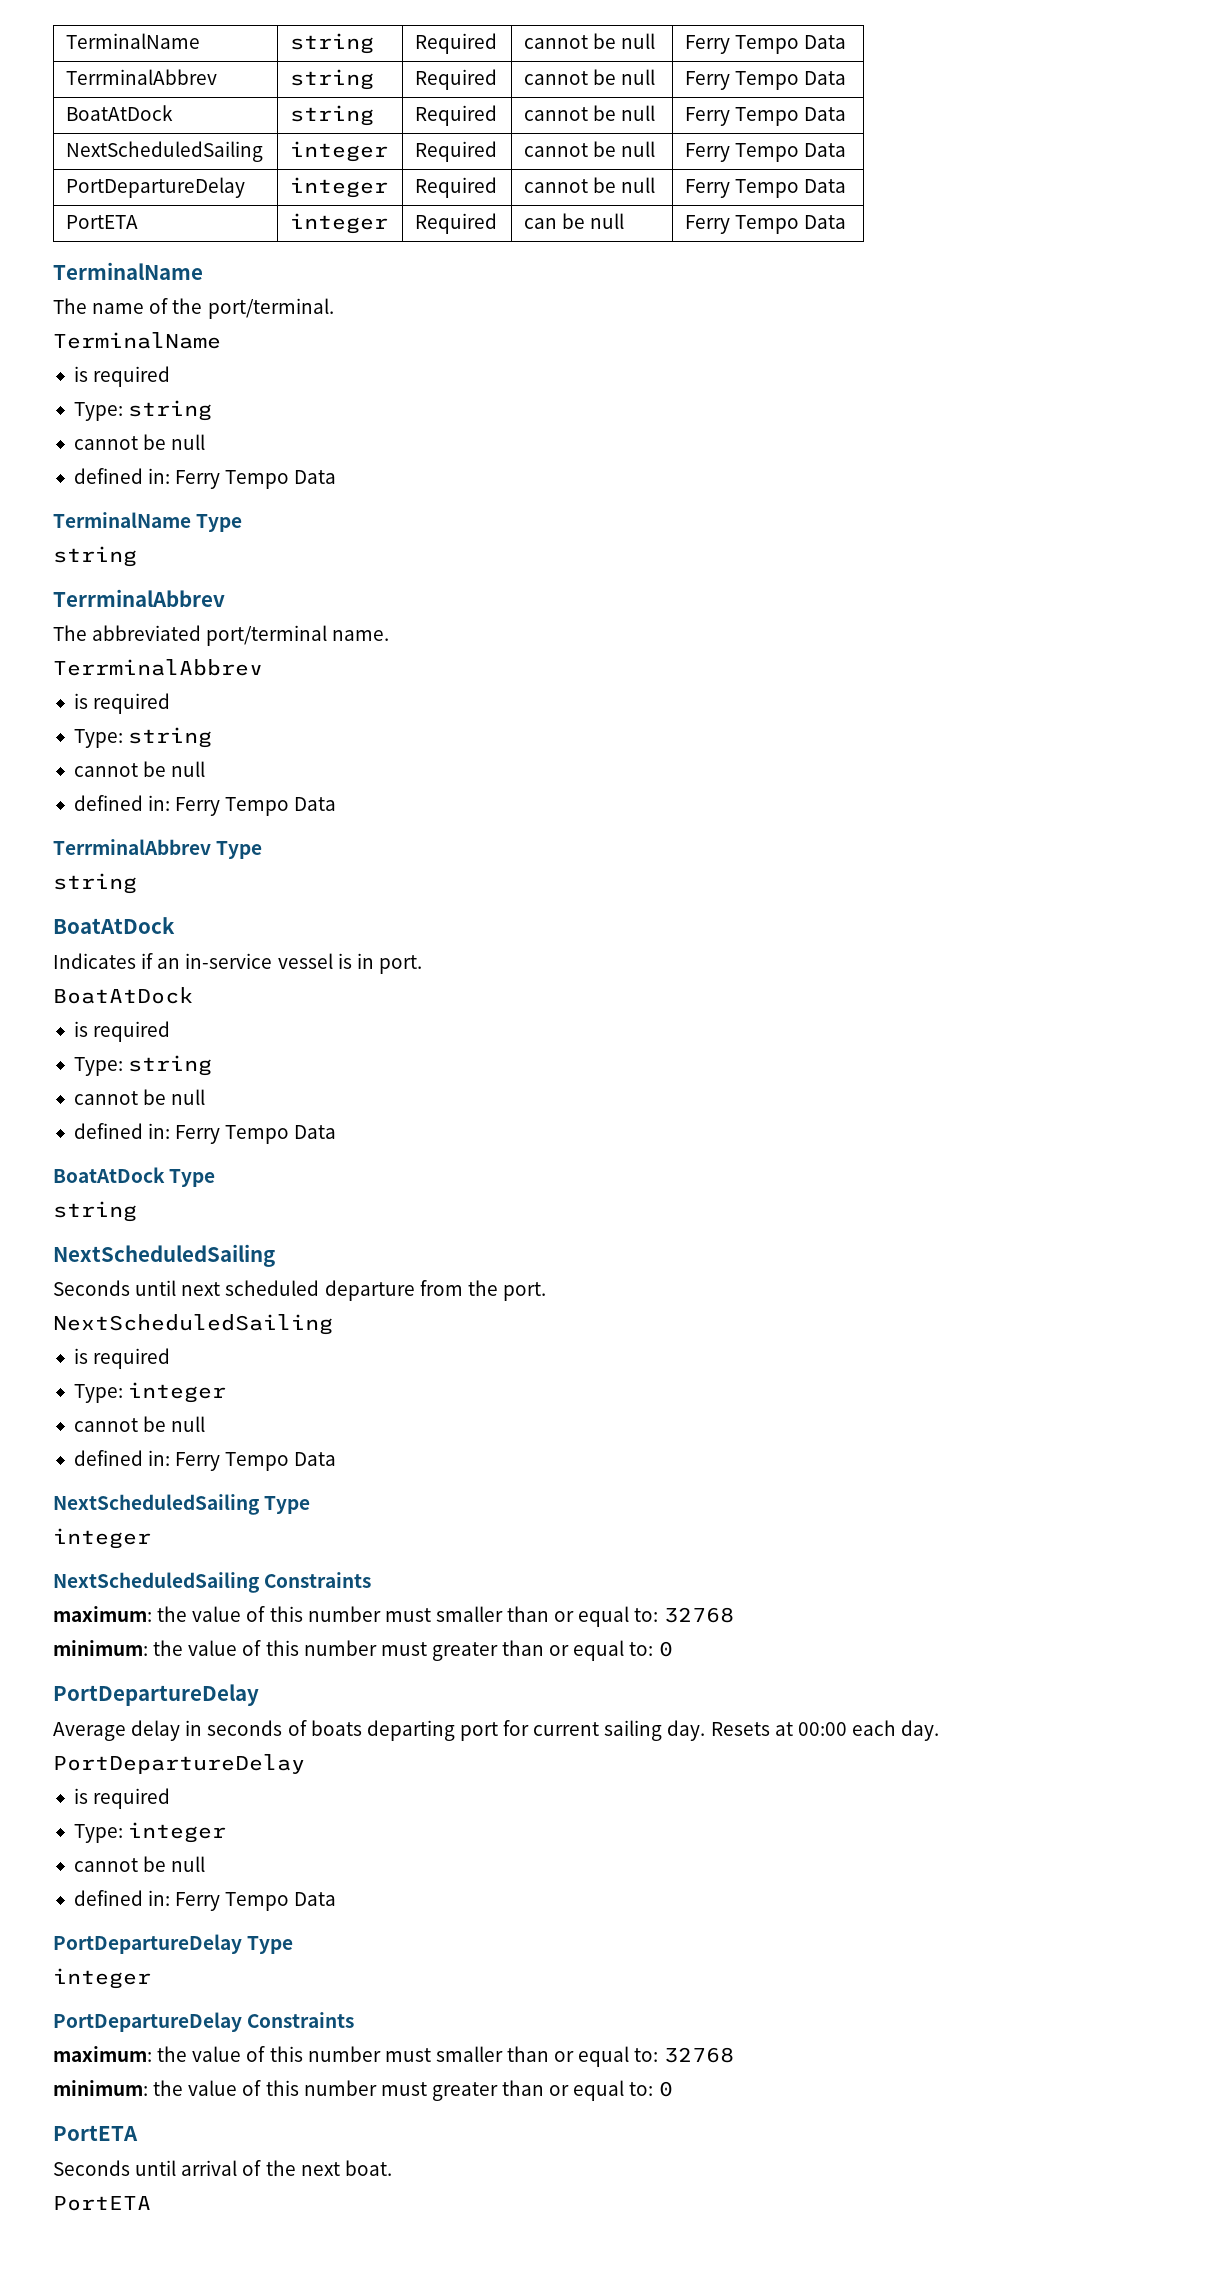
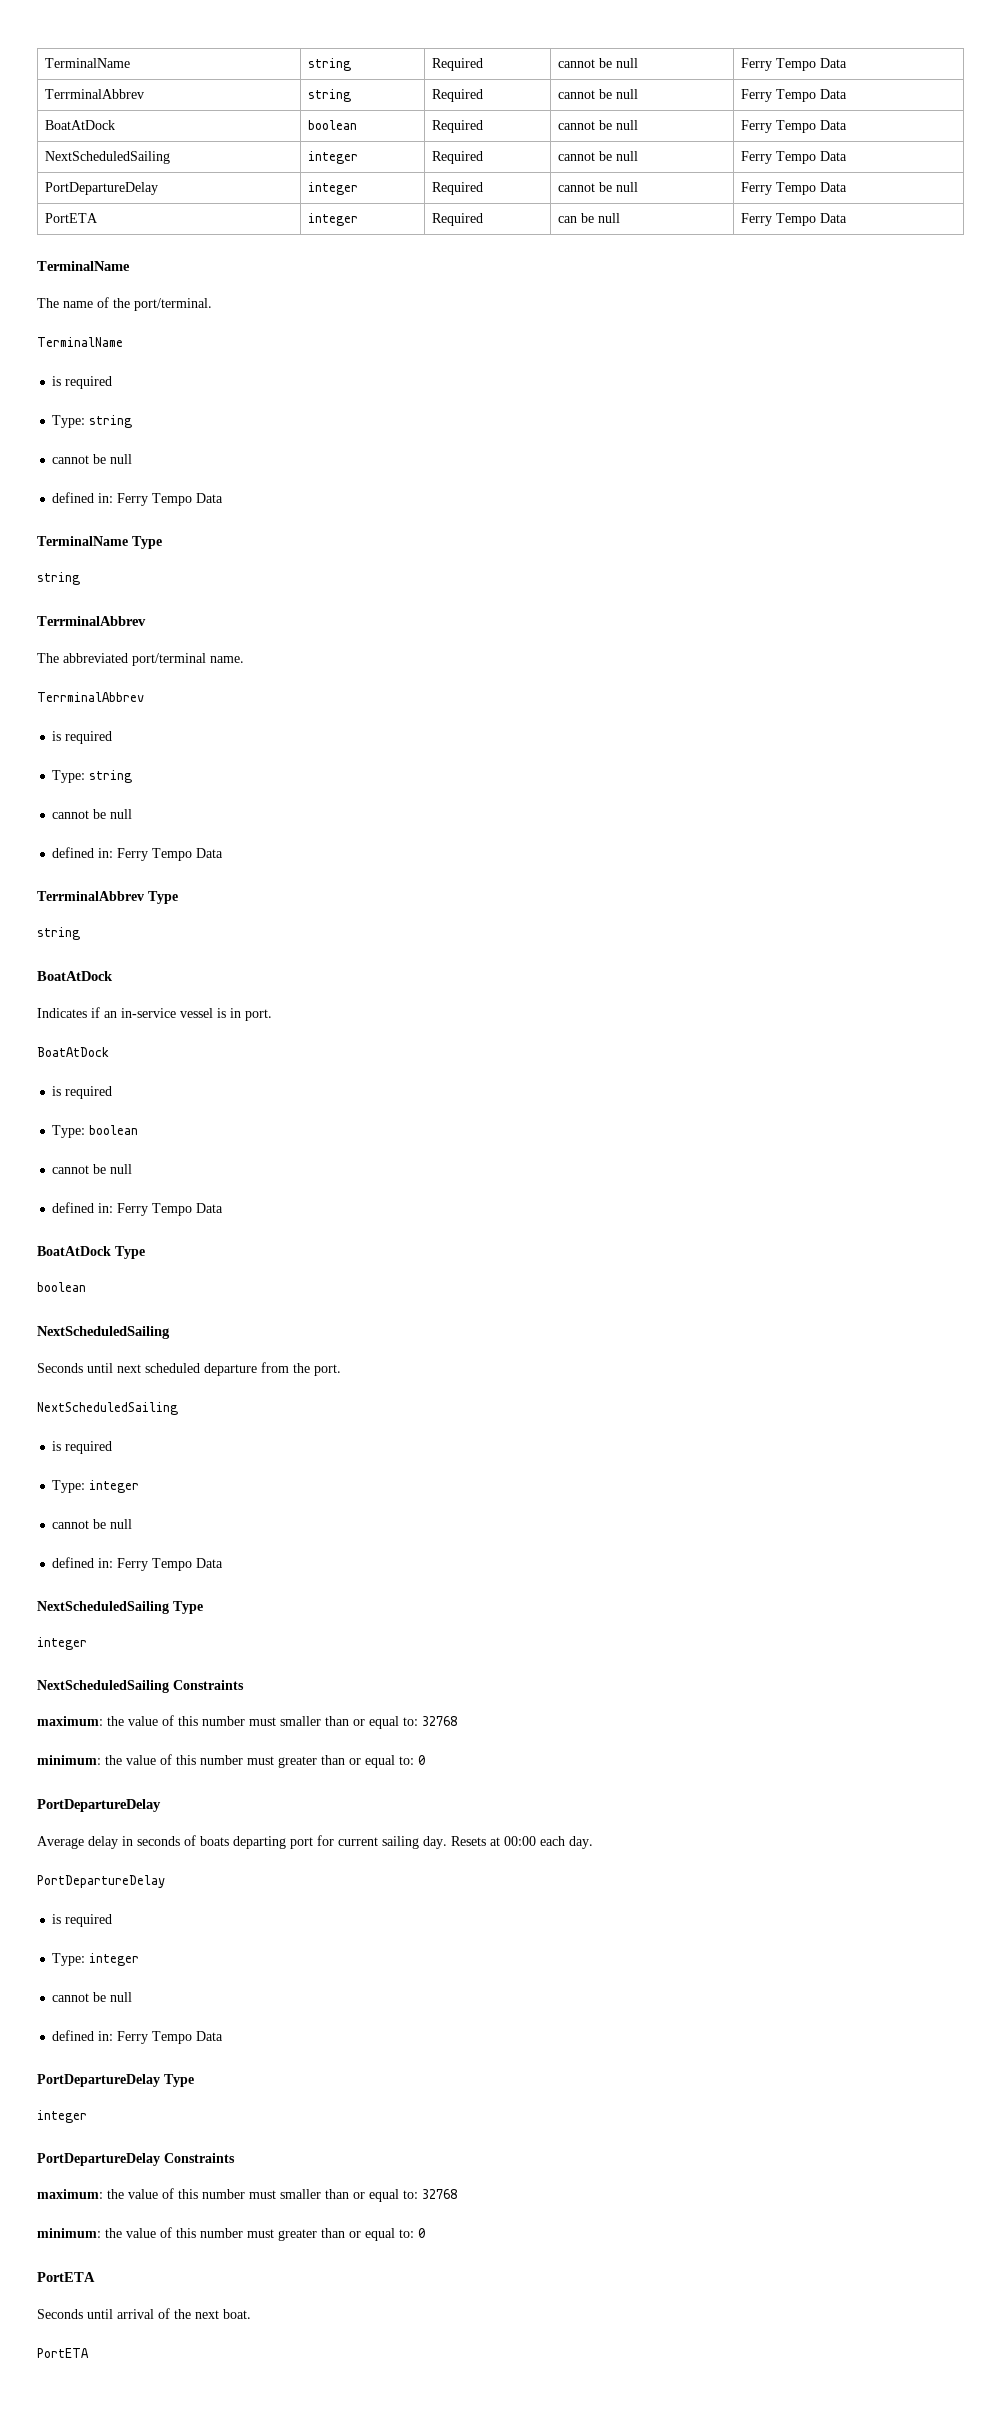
[290,105,375,126] string -> [307,120,357,130] boolean
[128,1055,213,1076] string -> [89,1125,139,1135] boolean
[53,1201,137,1222] string -> [37,1282,86,1292] boolean

